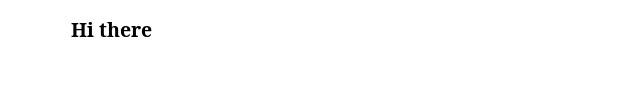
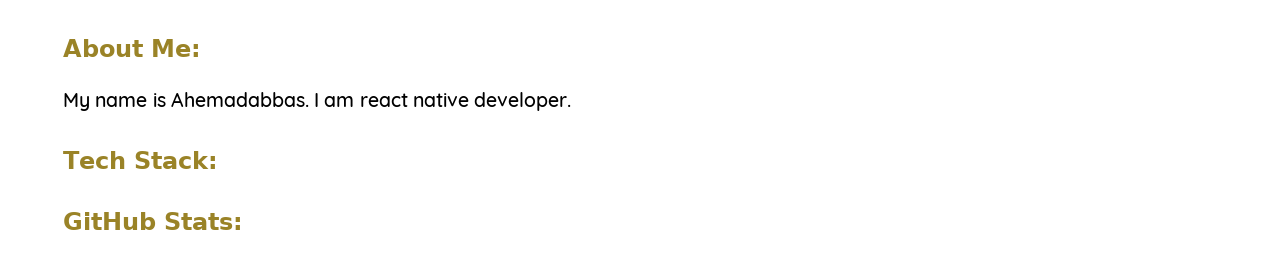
[71,22,153,37] Hi there -> [63,39,201,57] [63,92,572,111] [63,151,218,169] [63,212,243,230] About Me: // My name is Ahemadabbas. I am react native developer. // Tech Stack: // GitHub Stats:

